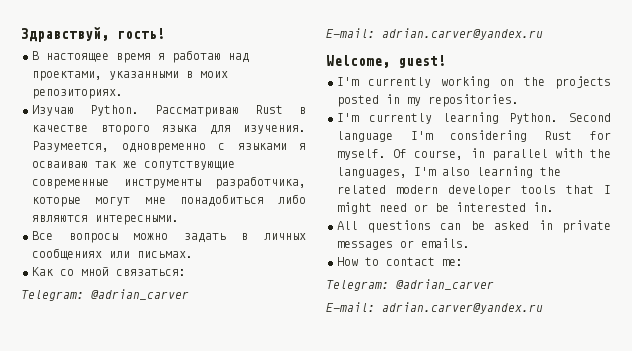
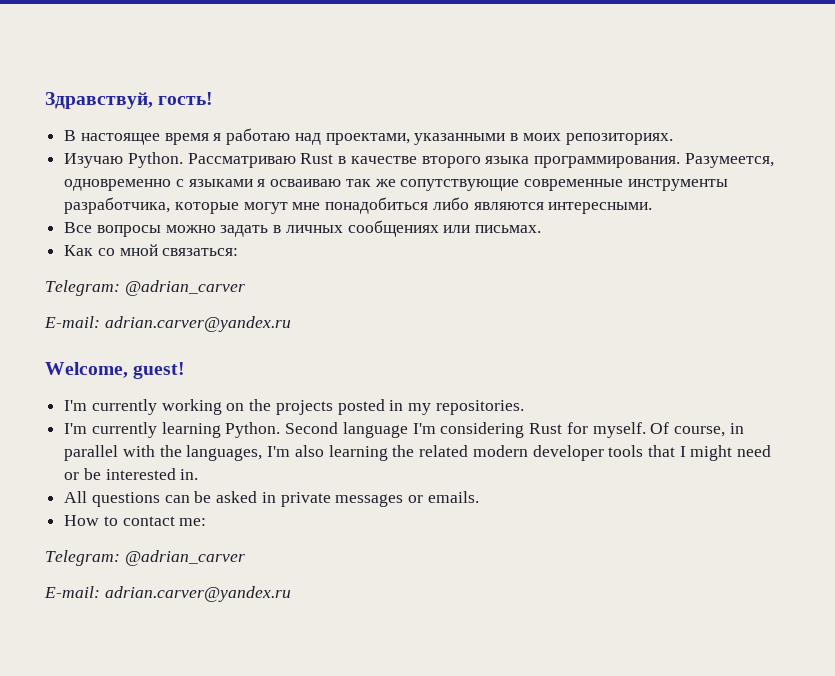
[209,125,306,135] для изучения. -> [534,156,681,168] программирования.

